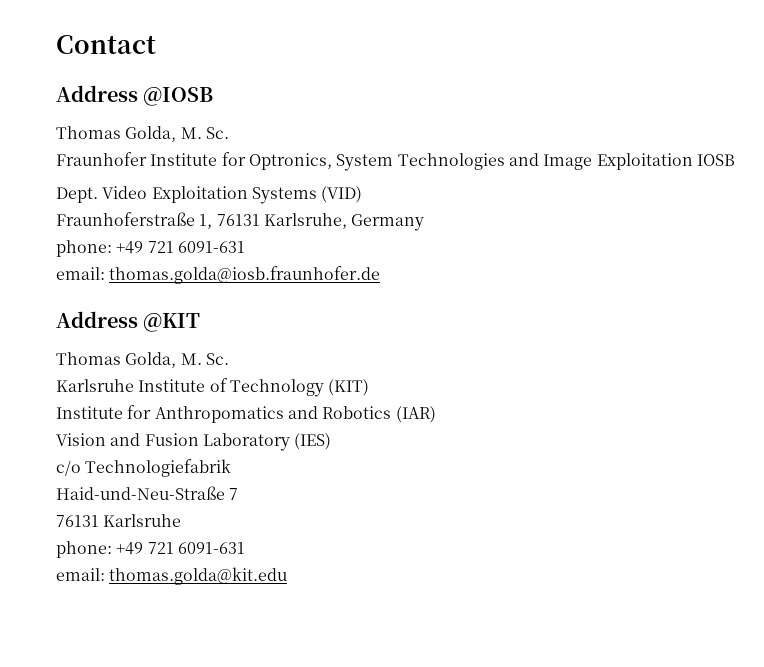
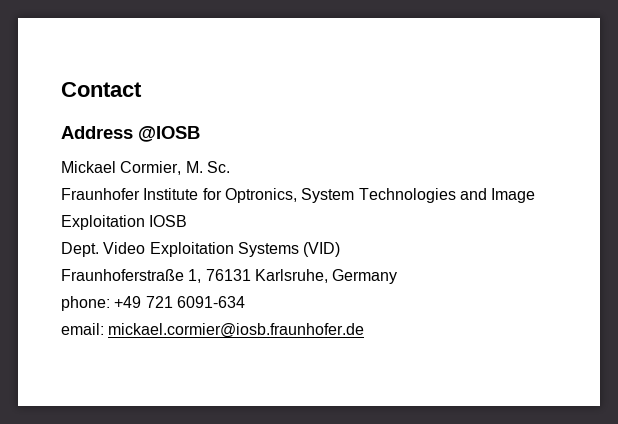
[56,126,177,142] Thomas Golda, -> [61,161,182,175] Mickael Cormier,
[177,241,245,253] [56,266,381,284] [56,311,201,332] [56,352,229,368] [56,378,370,397] [56,405,436,423] [56,433,332,451] [56,459,232,477] [56,486,239,500] [56,514,182,527] [56,541,245,558] [56,567,288,585] 6091-631 // email: thomas.golda@iosb.fraunhofer.de // Address @KIT // Thomas Golda, M. Sc. // Karlsruhe Institute of Technology (KIT) // Institute for Anthropomatics and Robotics (IAR) // Vision and Fusion Laboratory (IES) // c/o Technologiefabrik // Haid-und-Neu-Straße 7 // 76131 Karlsruhe // phone: +49 721 6091-631 // email: thomas.golda@kit.edu -> [176,296,245,308] [61,323,365,338] 6091-634 // email: mickael.cormier@iosb.fraunhofer.de

